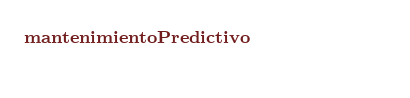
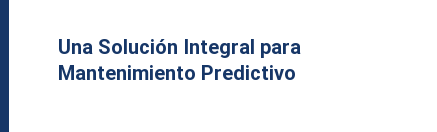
[24,31,250,44] mantenimientoPredictivo -> [58,39,302,58] [58,65,297,80] Una Solución Integral para Mantenimiento Predictivo

